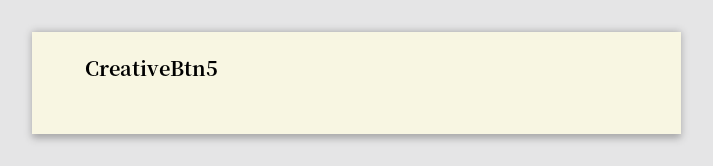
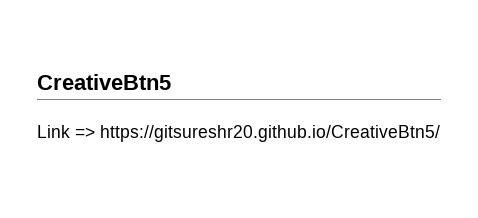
(218, 68) none -> [37,125,440,142] // Link => https://gitsureshr20.github.io/CreativeBtn5/

